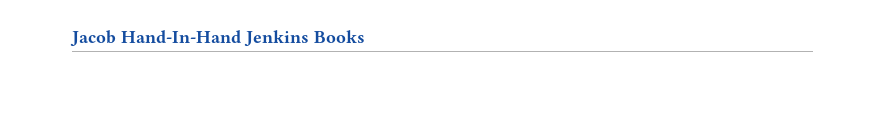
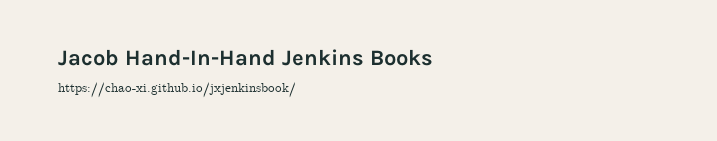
(365, 36) none -> [58,82,296,98] // https://chao-xi.github.io/jxjenkinsbook/

